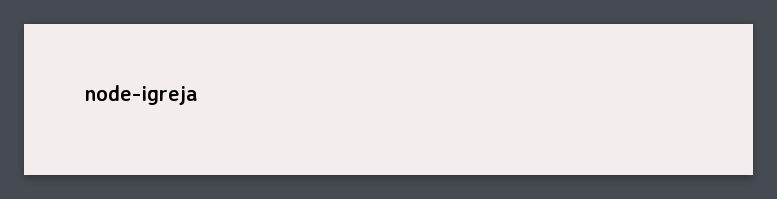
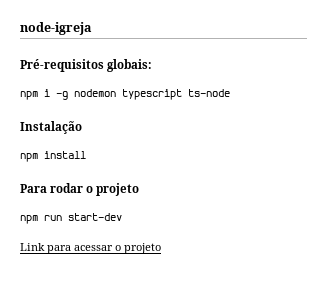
(198, 95) none -> [20,59,153,72] [20,89,230,100] [20,121,82,134] [20,151,86,162] [20,183,140,196] [20,213,122,224] [20,243,161,254] // Pré-requisitos globais: // npm i -g nodemon typescript ts-node // Instalação // npm install // Para rodar o projeto // npm run start-dev // Link para acessar o projeto

